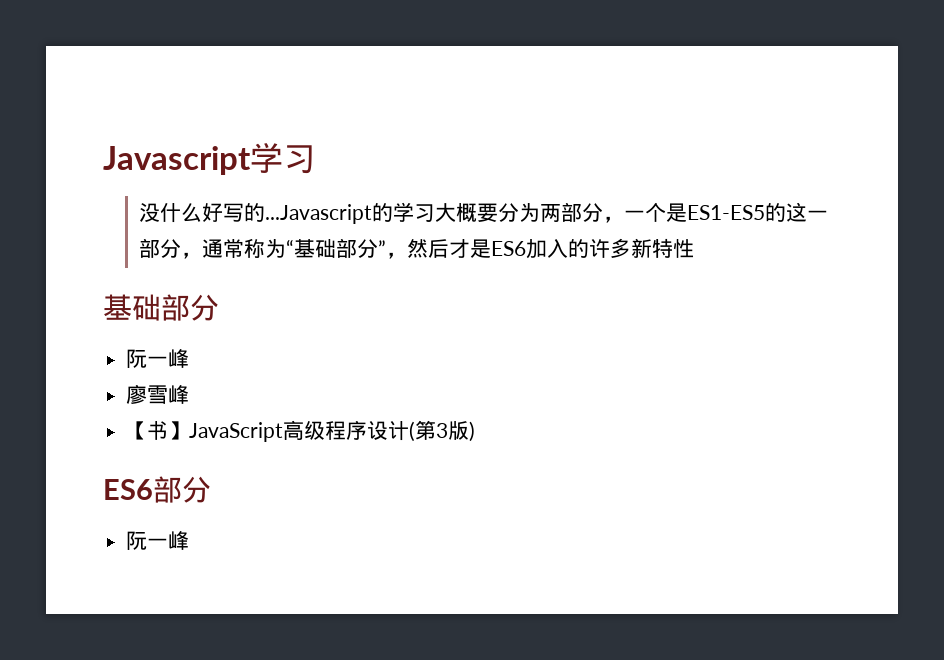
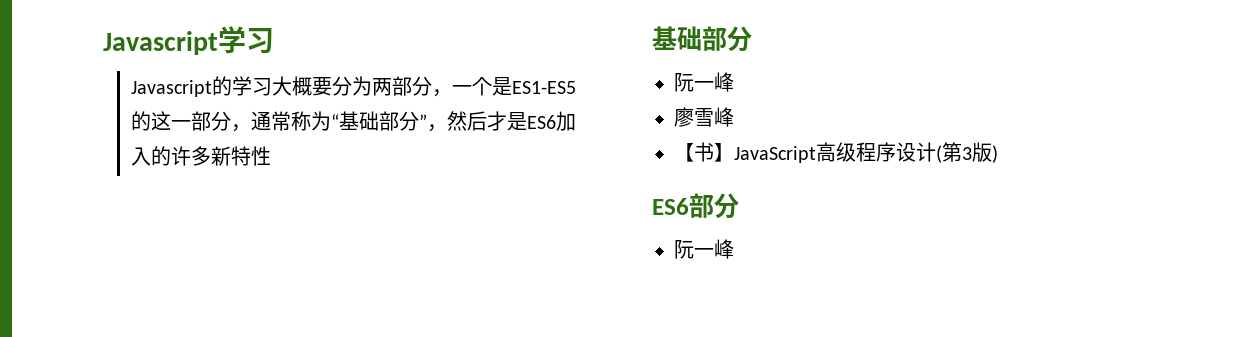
[139,203,373,224] 没什么好写的...Javascript -> [130,80,212,97] Javascript

